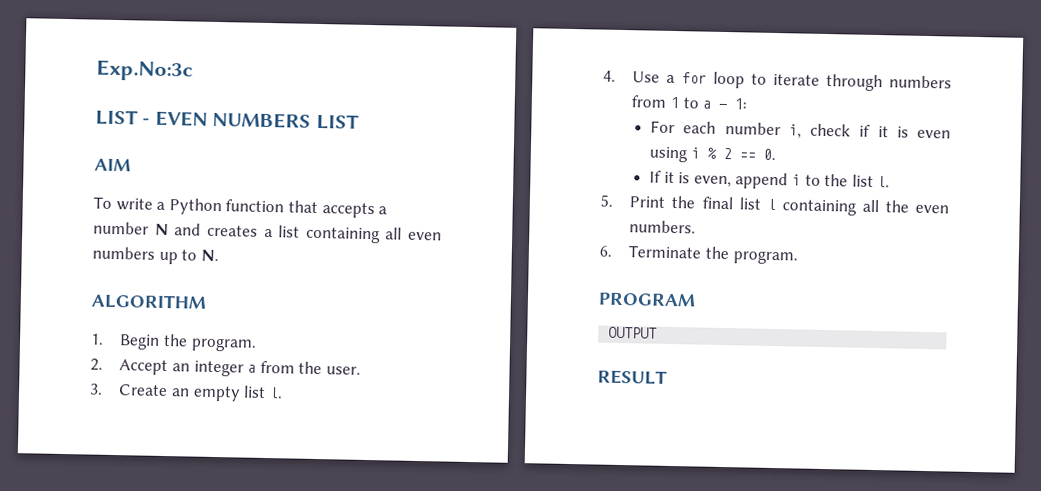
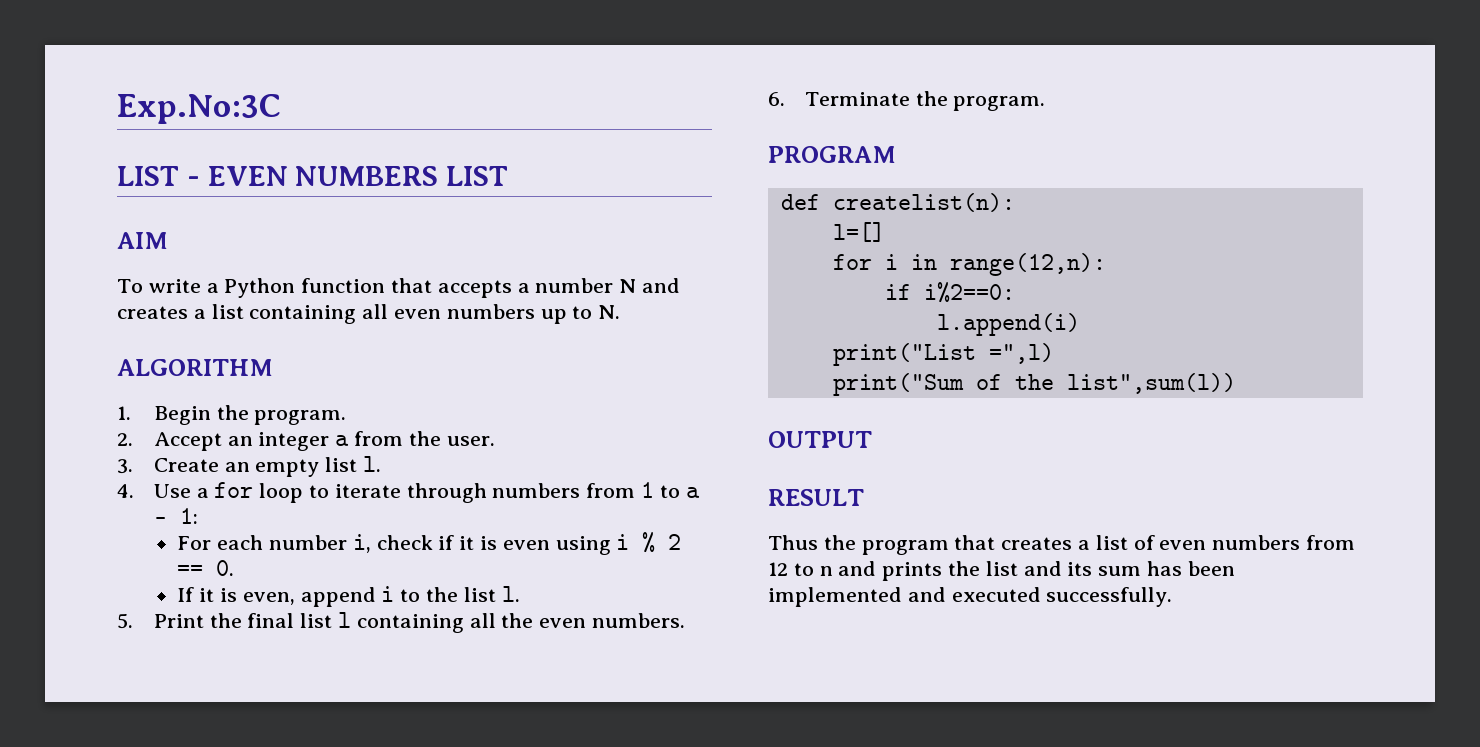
[96,59,193,82] Exp.No:3c -> [117,94,281,124] Exp.No:3C
[608,326,658,339] [597,369,667,385] OUTPUT // RESULT -> [780,193,1015,212] [832,222,885,242] [832,253,1106,276] [884,282,1015,303] [936,313,1080,336] [832,343,1054,366] [832,373,1236,396] [768,431,872,448] [768,489,864,506] [768,535,1356,555] [768,561,1235,581] [768,587,1173,607] def createlist(n): // l=[] // for i in range(12,n): // if i%2==0: // l.append(i) // print("List =",l) // print("Sum of the list",sum(l)) // OUTPUT // RESULT // Thus the program that creates a list of even numbers from 12 to n and prints the list and its sum has been implemented and executed successfully.

